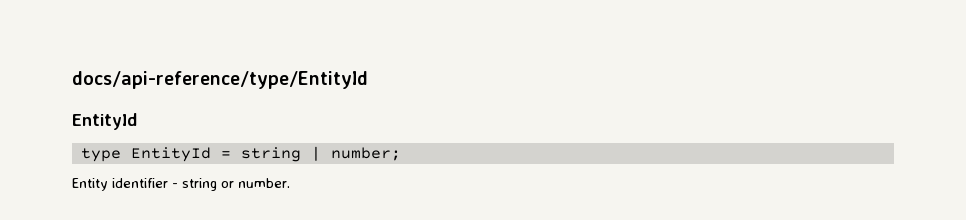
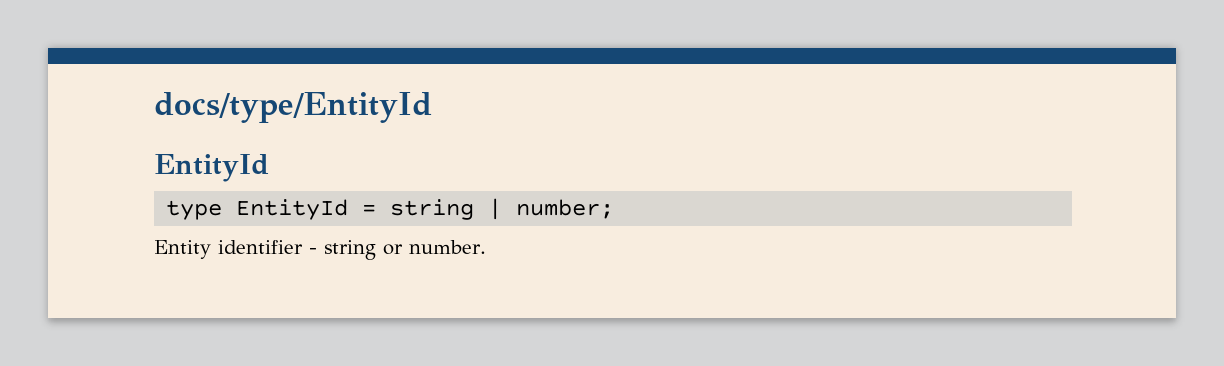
[72,71,368,89] docs/api-reference/type/EntityId -> [154,92,432,123] docs/type/EntityId

